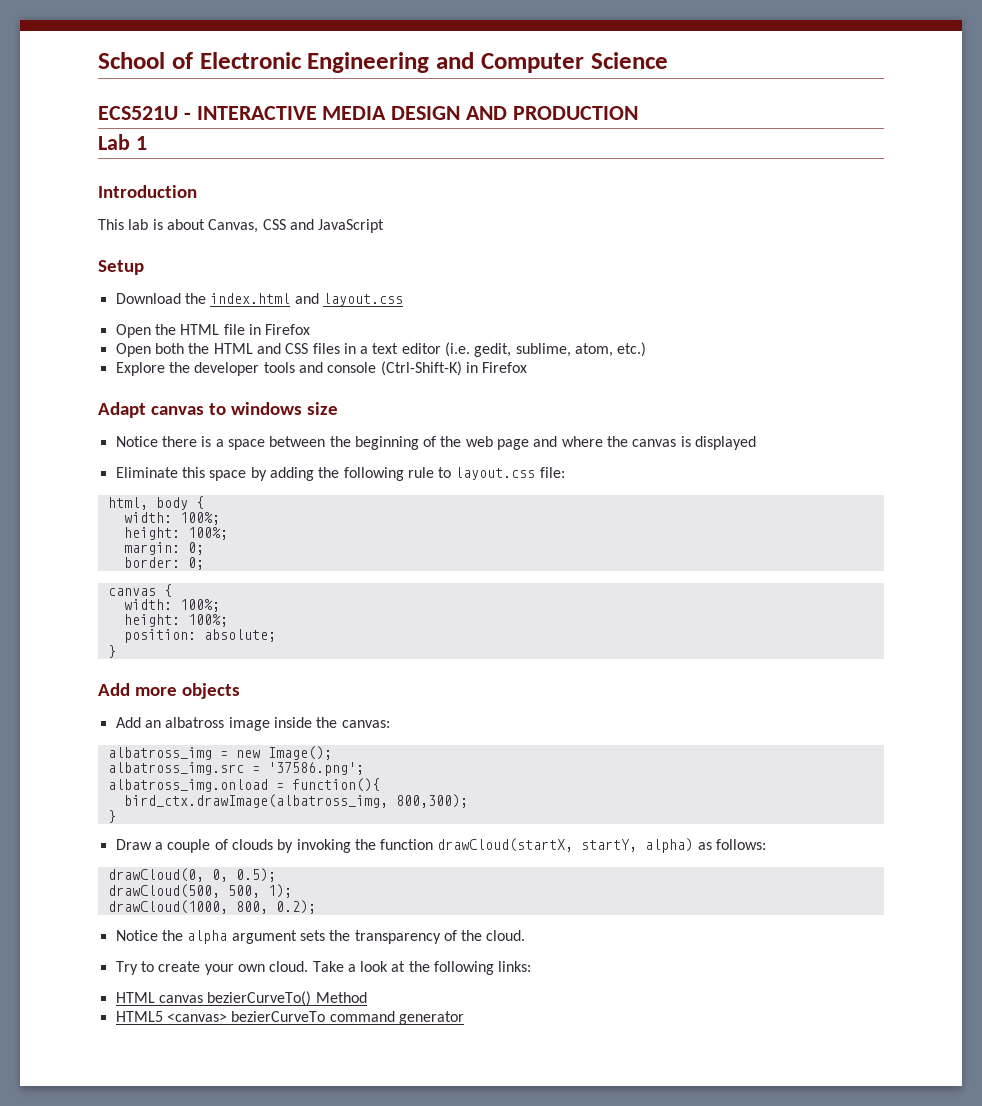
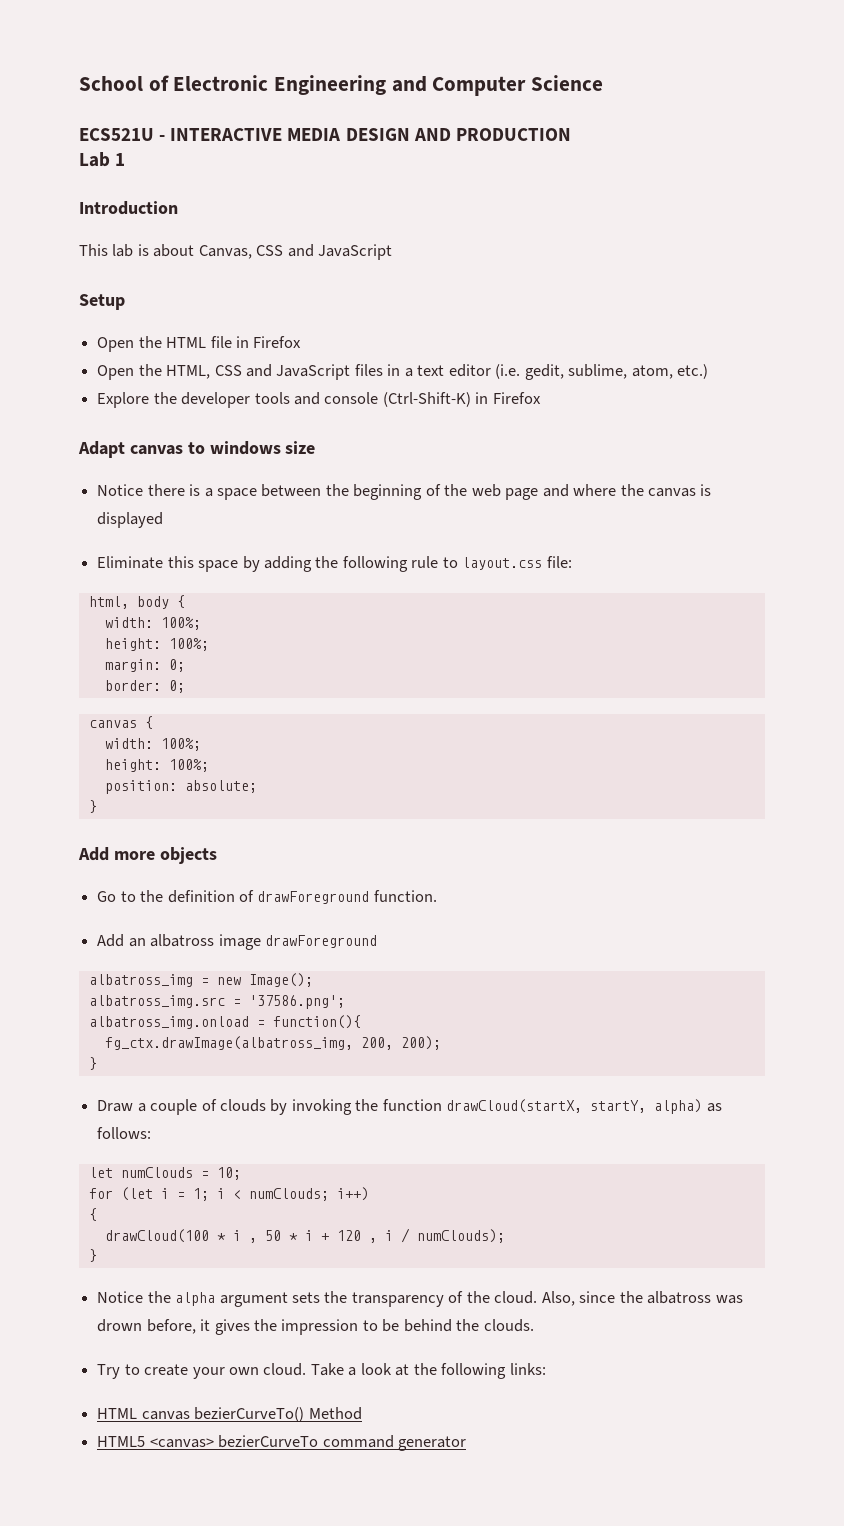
[115,293,403,306] // Download the index.html and layout.css -> (125, 302) none
[154,343,309,354] both the HTML and CSS -> [138,364,351,380] the HTML, CSS and JavaScript
(240, 691) none -> [97,890,437,904] // Go to the definition of drawForeground function.
[273,717,390,728] inside the canvas: -> [264,935,377,948] drawForeground
[123,794,468,808] bird_ctx.drawImage(albatross_img, 800,300); -> [104,1036,441,1050] fg_ctx.drawImage(albatross_img, 200, 200);
[107,868,276,882] [107,884,292,898] [107,900,316,914] drawCloud(0, 0, 0.5); // drawCloud(500, 500, 1); // drawCloud(1000, 800, 0.2); -> [88,1167,241,1180] [88,1187,369,1201] [88,1208,97,1221] [104,1228,505,1243] [88,1249,97,1262] let numClouds = 10; // for (let i = 1; i < numClouds; i++) // { // drawCloud(100 * i , 50 * i + 120 , i / numClouds); // }
(526, 935) none -> [541,1291,743,1306] [97,1319,534,1335] Also, since the albatross was drown before, it gives the impression to be behind the clouds.

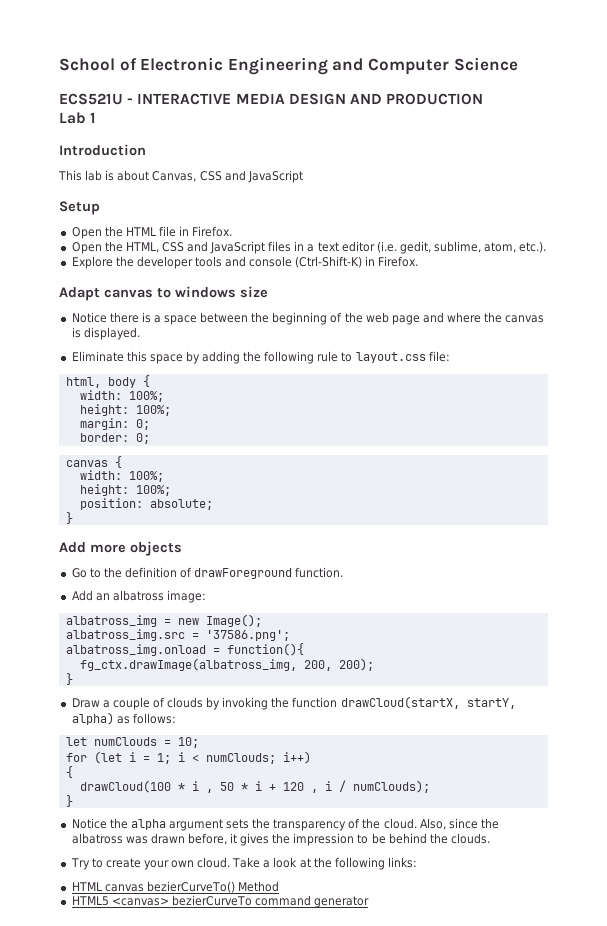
[253,336,302,348] Firefox -> [192,226,233,237] Firefox.
[676,364,708,379] etc.) -> [519,241,547,253] etc.).
[492,392,541,404] Firefox -> [378,256,419,267] Firefox.
[97,512,164,528] displayed -> [83,327,140,340] displayed.
[218,934,377,950] image drawForeground -> [166,590,206,603] image:
[97,1319,143,1332] drown -> [150,833,185,844] drawn

